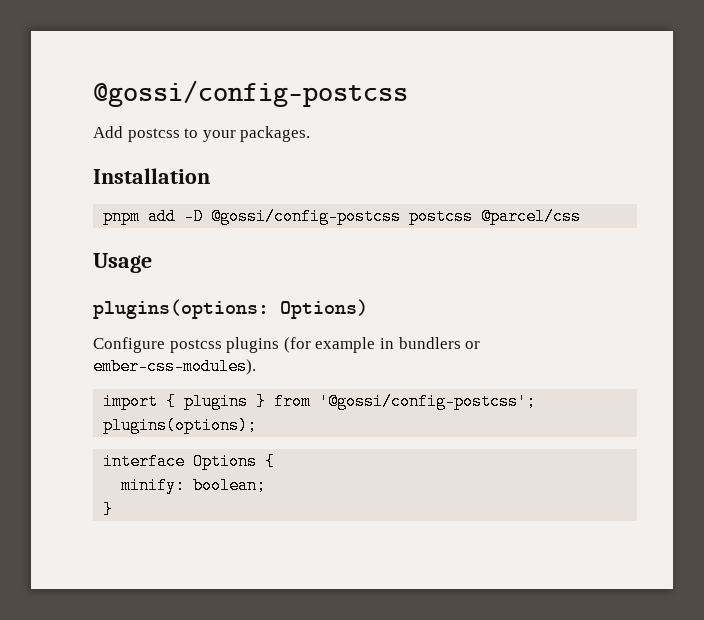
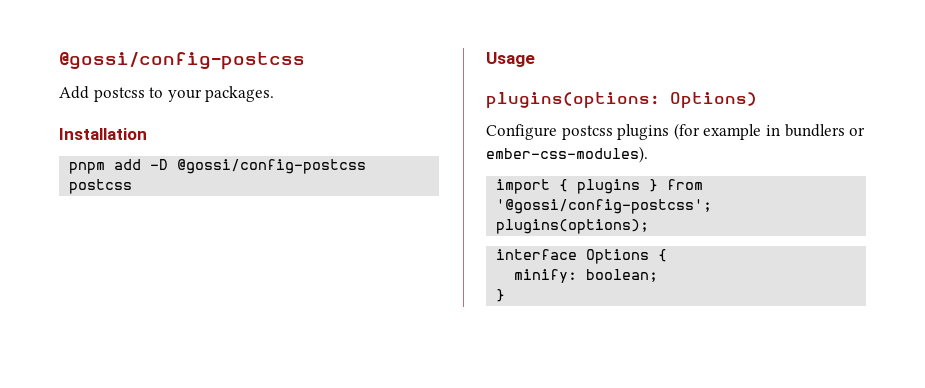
[481,208,582,225] @parcel/css -> (133, 186) none

